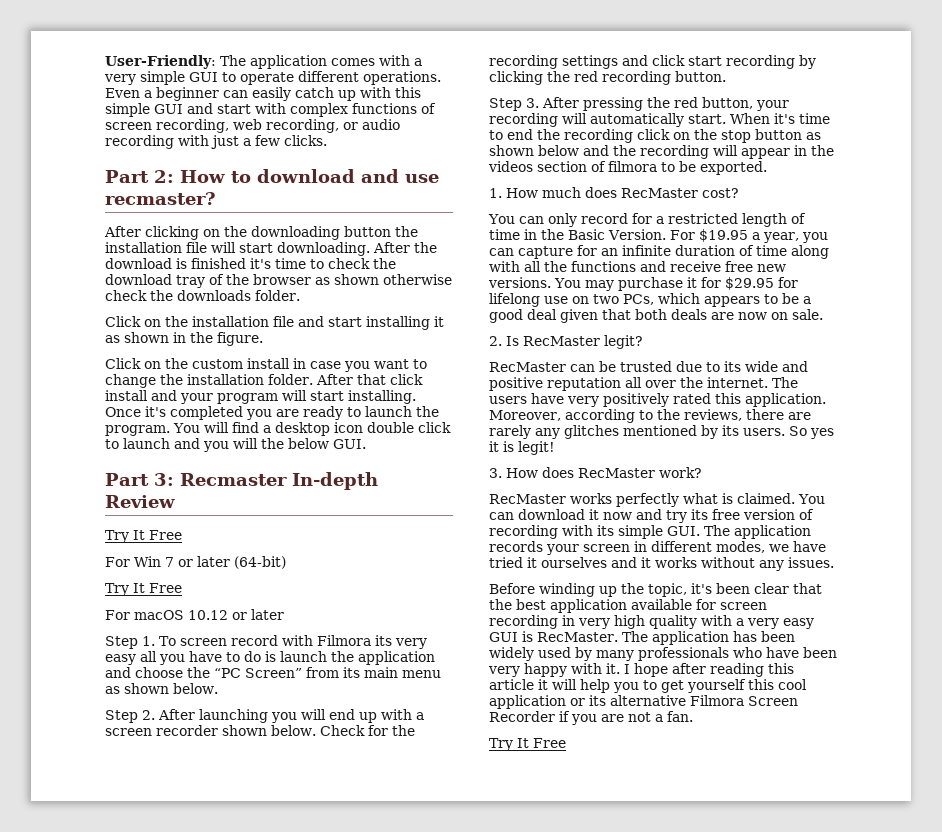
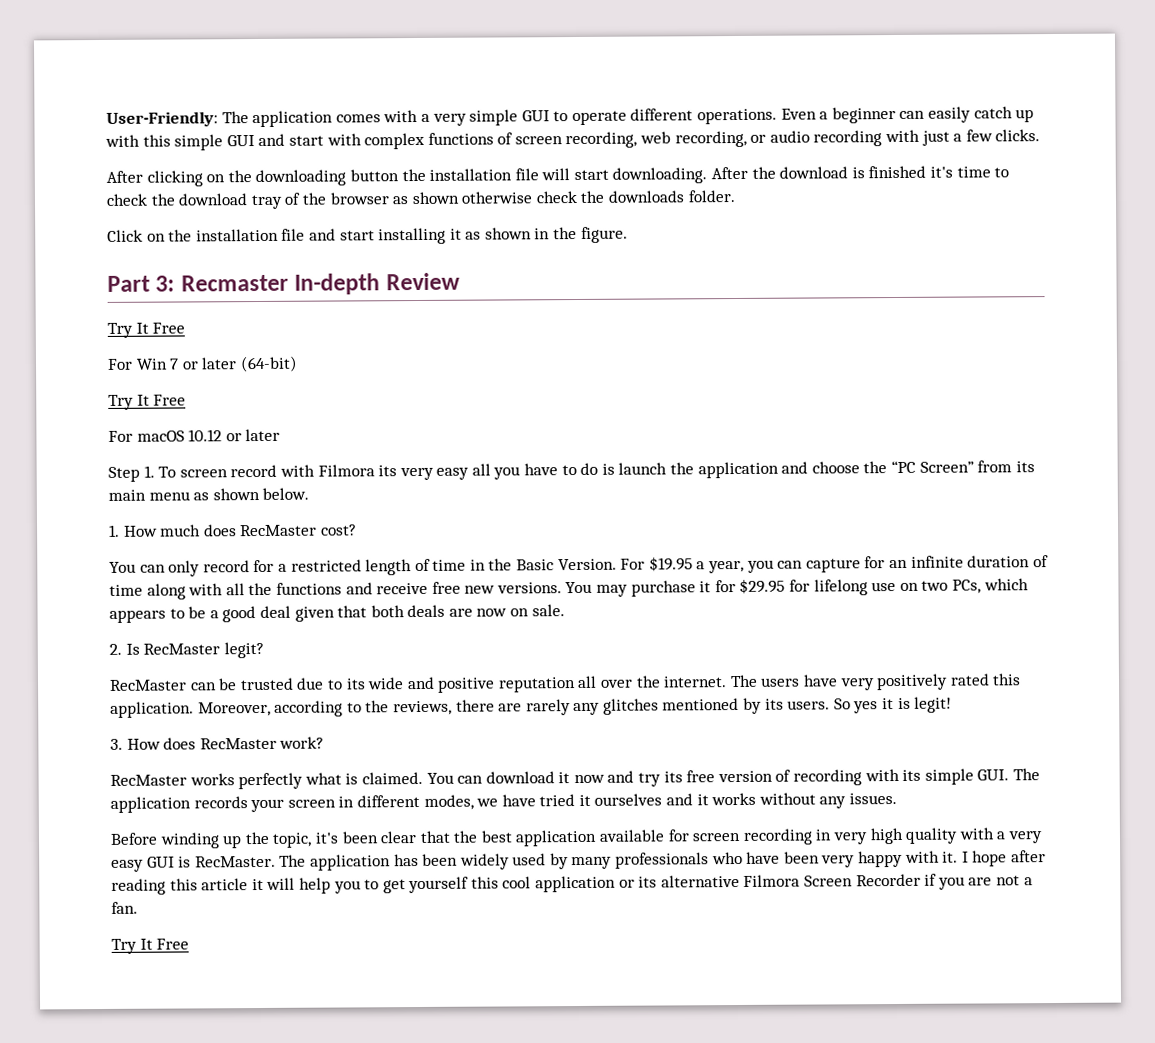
[105,169,439,183] [105,192,216,205] // Part 2: How to download and use recmaster? -> (1041, 135) none
[105,358,427,372] [105,374,423,388] [105,390,416,404] [105,406,439,420] [105,422,451,436] [105,438,366,452] // Click on the custom install in case you want to change the installation folder. After that click install and your program will start installing. Once it's completed you are ready to launch the program. You will find a desktop icon double click to launch and you will the below GUI. -> (628, 234) none
[105,709,424,723] [105,725,415,736] [489,55,816,69] [489,71,726,85] [489,97,789,111] [489,113,830,127] [489,129,821,143] [489,145,834,159] [488,161,767,175] // Step 2. After launching you will end up with a screen recorder shown below. Check for the recording settings and click start recording by clicking the red recording button. // Step 3. After pressing the red button, your recording will automatically start. When it's time to end the recording click on the stop button as shown below and the recording will appear in the videos section of filmora to be exported. -> (310, 493) none

